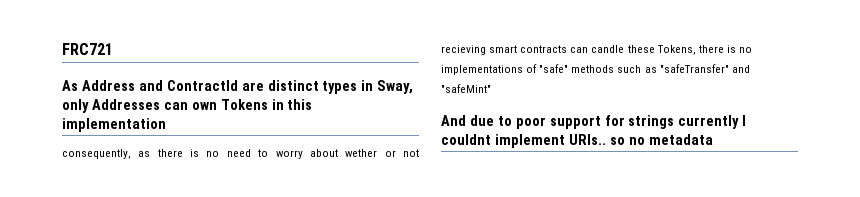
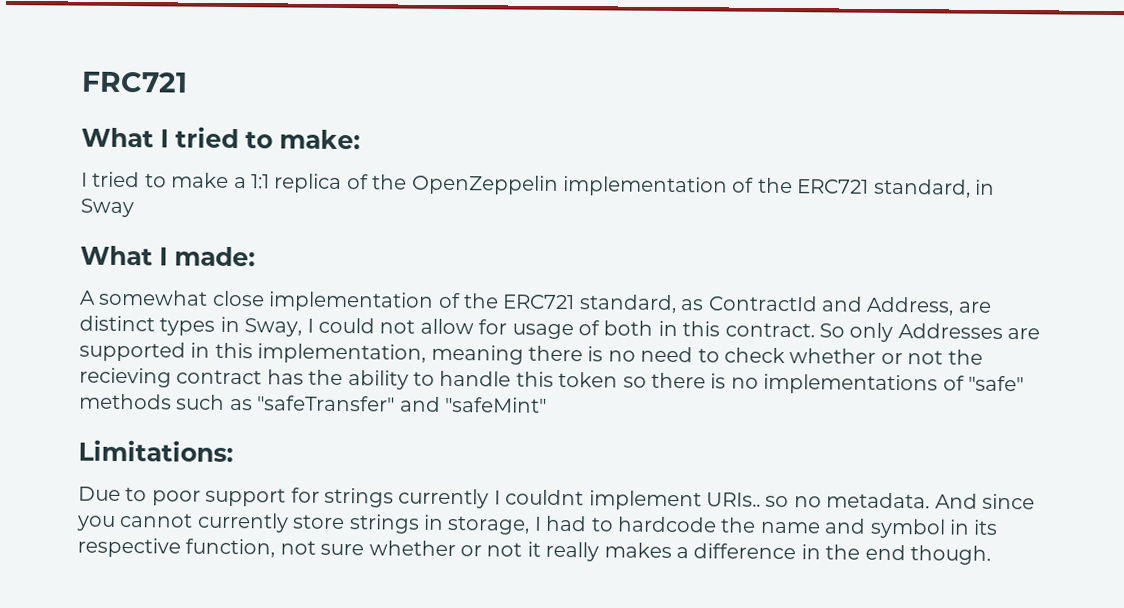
[62,80,238,91] As Address and ContractId -> [81,126,361,150] [81,171,995,198] [80,198,134,218] [80,245,256,267] [79,289,955,316] What I tried to make: // I tried to make a 1:1 replica of the OpenZeppelin implementation of the ERC721 standard, in Sway // What I made: // A somewhat close implementation of the ERC721 standard, as ContractId and Address,
[62,99,313,113] [62,118,166,132] [62,149,151,159] only Addresses can own Tokens in this implementation // consequently, as -> [306,317,1041,343] [79,341,524,365] I could not allow for usage of both in this contract. So only Addresses are supported in this implementation, meaning
[275,149,420,159] [441,45,696,55] worry about wether or not recieving smart contracts can candle these Tokens, -> [723,347,983,365] [79,367,647,390] check whether or not the recieving contract has the ability to handle this token so
[441,115,494,126] And due -> [78,439,234,463] [78,486,121,501] Limitations: // Due
[648,134,713,145] metadata -> [826,492,1035,510] [76,512,999,539] [77,537,991,565] metadata. And since you cannot currently store strings in storage, I had to hardcode the name and symbol in its respective function, not sure whether or not it really makes a difference in the end though.

